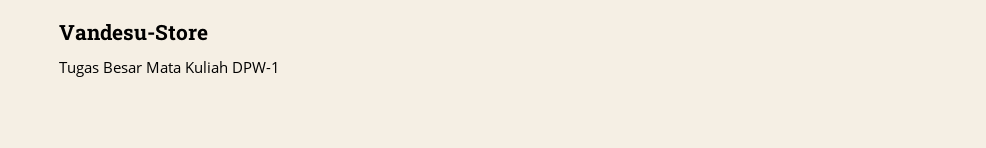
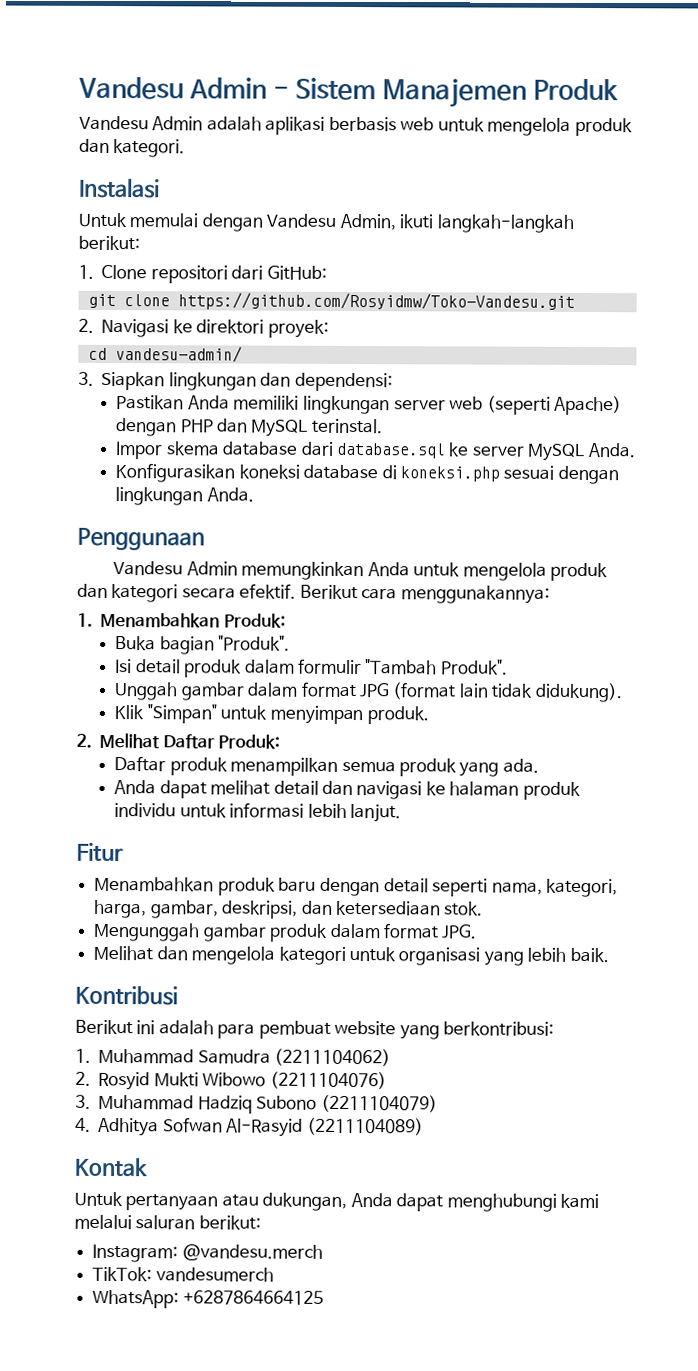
[59,24,208,41] [59,61,281,77] Vandesu-Store // Tugas Besar Mata Kuliah DPW-1 -> [78,76,620,108] [79,115,633,137] [79,138,186,158] [79,177,160,199] [78,212,574,233] [78,235,140,251] [78,264,327,284] [87,292,575,311] [78,318,329,338] [87,346,242,363] [78,371,393,392] [116,395,623,416] [116,418,383,437] [115,441,636,461] [115,463,619,485] [115,487,254,506] [77,527,205,551] [113,561,609,582] [77,583,550,604] [77,612,286,628] [115,635,291,655] [115,658,508,678] [114,681,623,703] [114,704,429,725] [76,732,281,749] [114,756,539,777] [114,780,581,800] [114,802,401,823] [76,842,124,862] [94,876,619,898] [94,899,484,919] [93,922,477,942] [93,945,609,966] [75,985,178,1006] [75,1019,555,1040] [75,1048,392,1067] [75,1071,387,1091] [75,1094,438,1114] [75,1117,424,1137] [74,1157,149,1177] [74,1191,600,1212] [74,1214,261,1230] [92,1243,323,1263] [92,1266,274,1282] [92,1289,324,1309] Vandesu Admin - Sistem Manajemen Produk // Vandesu Admin adalah aplikasi berbasis web untuk mengelola produk dan kategori. // Instalasi // Untuk memulai dengan Vandesu Admin, ikuti langkah-langkah berikut: // 1. Clone repositori dari GitHub: // git clone https://github.com/Rosyidmw/Toko-Vandesu.git // 2. Navigasi ke direktori proyek: // cd vandesu-admin/ // 3. Siapkan lingkungan dan dependensi: // Pastikan Anda memiliki lingkungan server web (seperti Apache) dengan PHP dan MySQL terinstal. // Impor skema database dari database.sql ke server MySQL Anda. // Konfigurasikan koneksi database di koneksi.php sesuai dengan lingkungan Anda. // Penggunaan // Vandesu Admin memungkinkan Anda untuk mengelola produk dan kategori secara efektif. Berikut cara menggunakannya: // 1. Menambahkan Produk: // Buka bagian "Produk". // Isi detail produk dalam formulir "Tambah Produk". // Unggah gambar dalam format JPG (format lain tidak didukung). // Klik "Simpan" untuk menyimpan produk. // 2. Melihat Daftar Produk: // Daftar produk menampilkan semua produk yang ada. // Anda dapat melihat detail dan navigasi ke halaman produk individu untuk informasi lebih lanjut. // Fitur // Menambahkan produk baru dengan detail seperti nama, kategori, harga, gambar, deskripsi, dan ketersediaan stok. // Mengunggah gambar produk dalam format JPG. // Melihat dan mengelola kategori untuk organisasi yang lebih baik. // Kontribusi // Berikut ini adalah para pembuat website yang berkontribusi: // 1. Muhammad Samudra (2211104062) // 2. Rosyid Mukti Wibowo (2211104076) // 3. Muhammad Hadziq Subono (2211104079) // 4. Adhitya Sofwan Al-Rasyid (2211104089) // Kontak // Untuk pertanyaan atau dukungan, Anda dapat menghubungi kami melalui saluran berikut: // Instagram: @vandesu.merch // TikTok: vandesumerch // WhatsApp: +6287864664125

